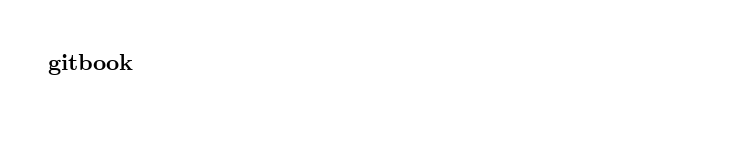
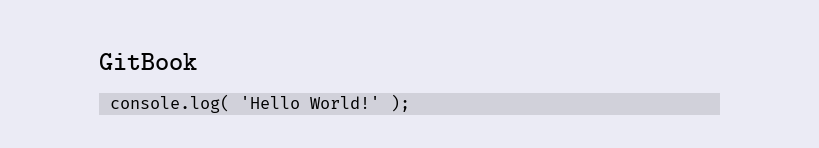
[48,54,133,75] gitbook -> [99,53,197,70] [110,94,411,113] GitBook // console.log( 'Hello World!' );

